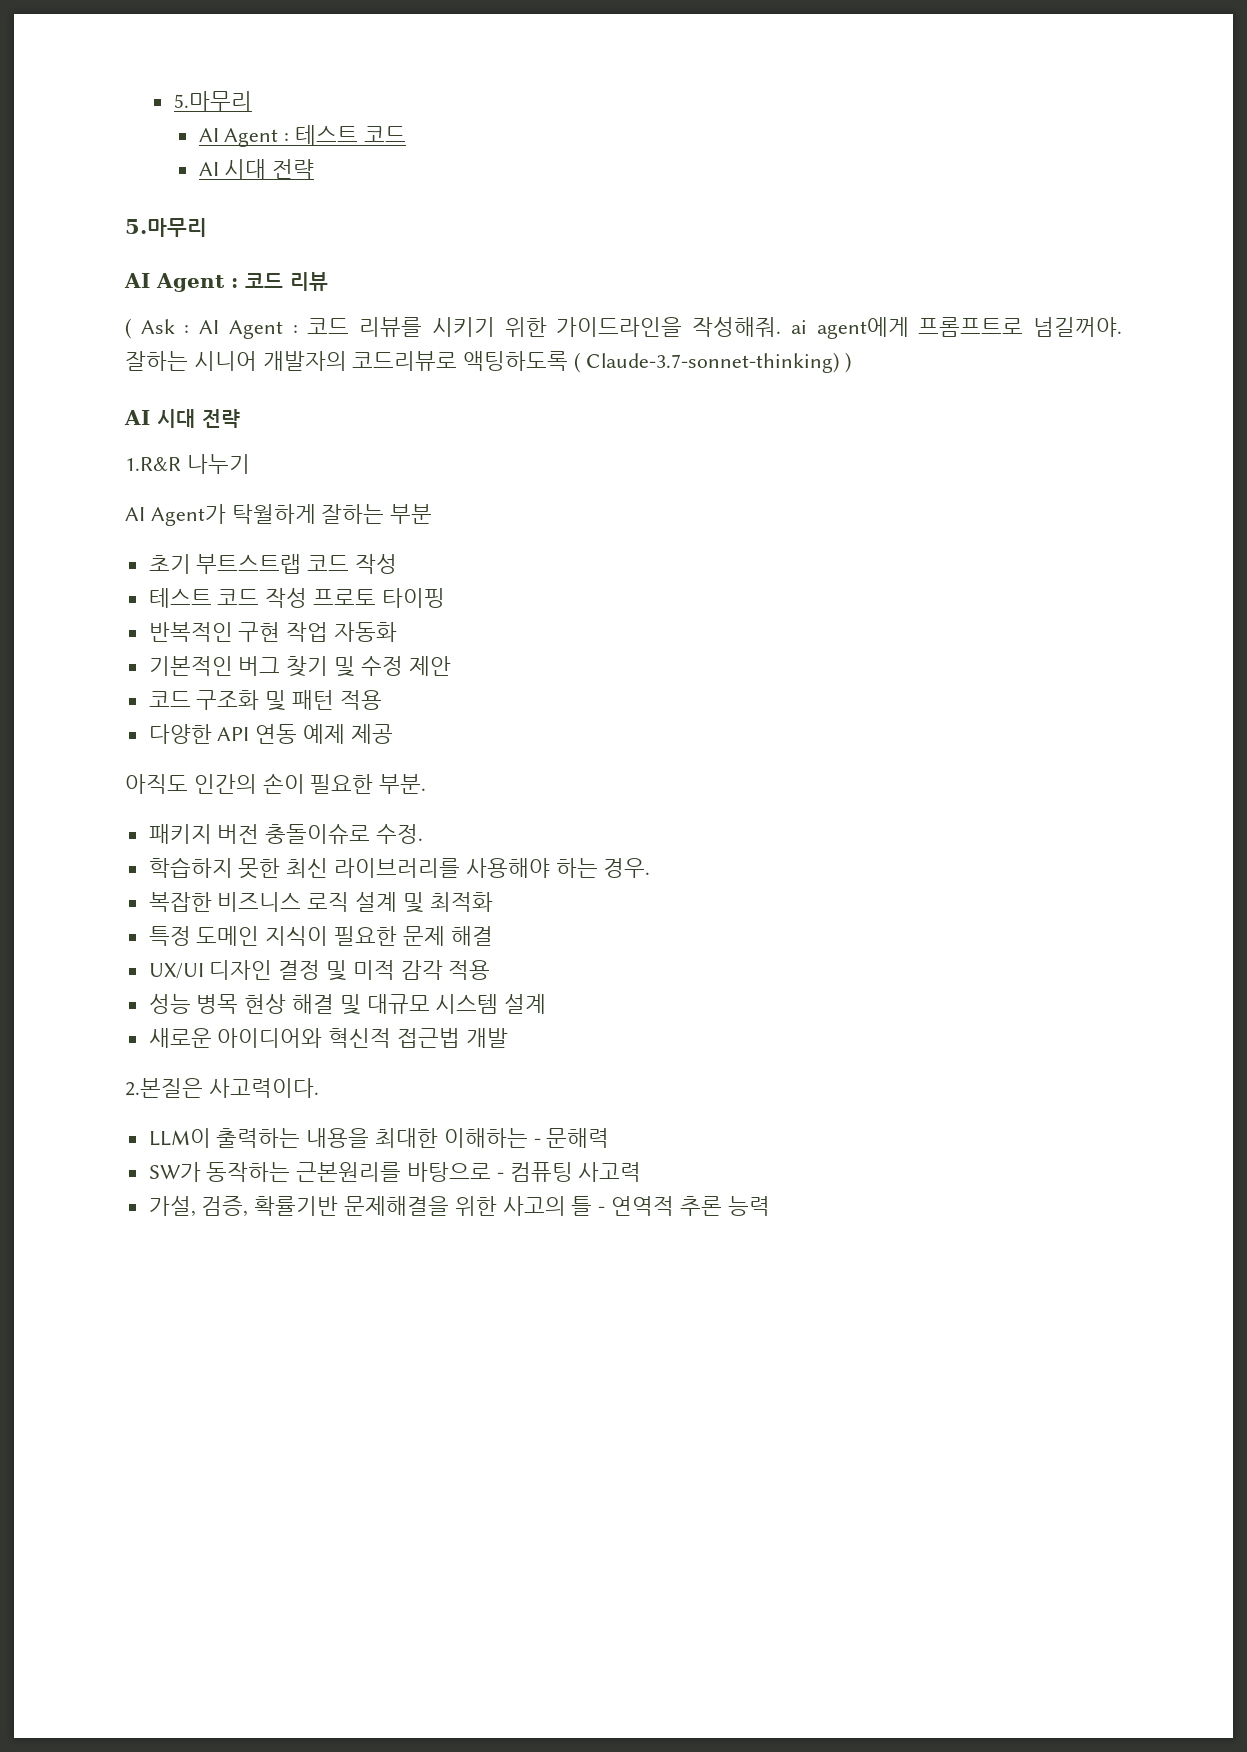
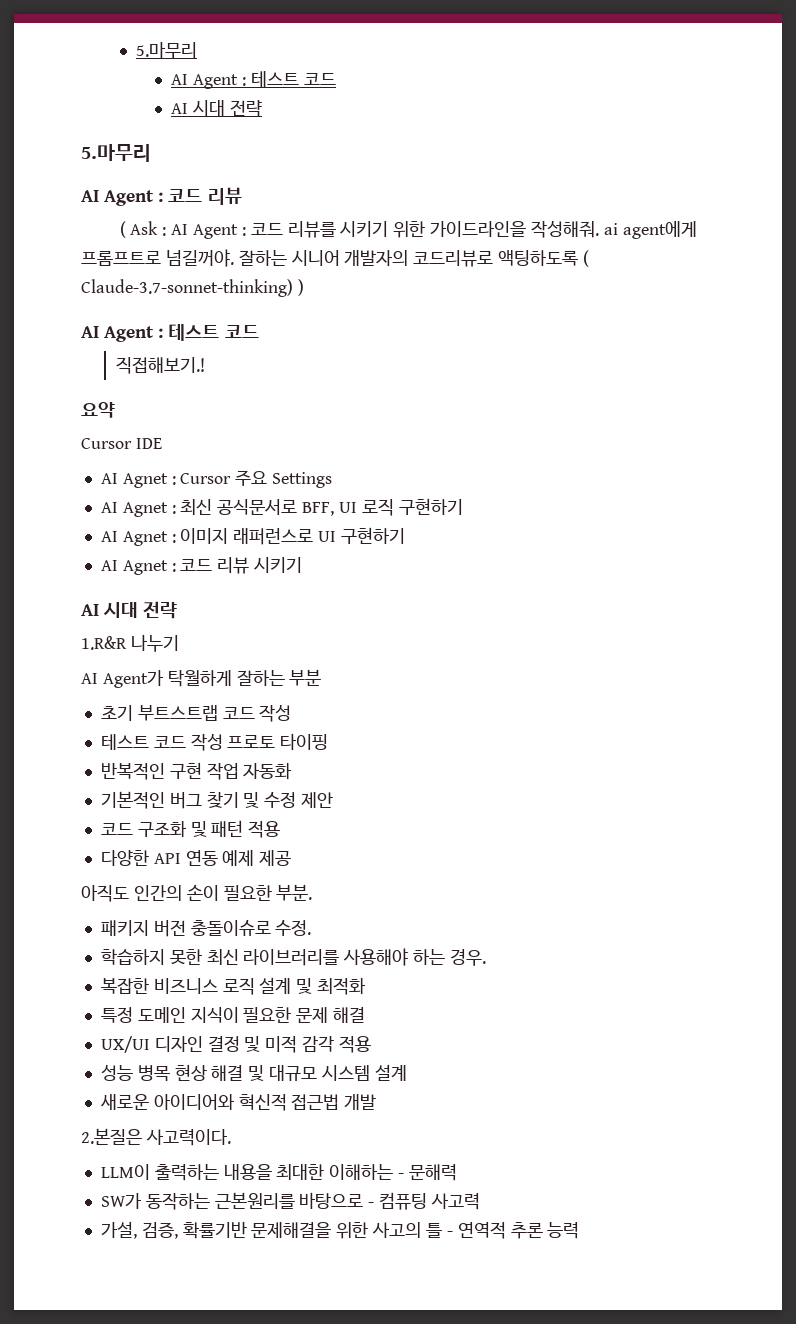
(851, 362) none -> [81,324,259,342] [116,357,206,374] [81,402,115,418] [81,438,162,449] [100,470,333,488] [100,498,463,517] [100,527,405,546] [100,557,303,575] // AI Agent : 테스트 코드 // 직접해보기.! // 요약 // Cursor IDE // AI Agnet : Cursor 주요 Settings // AI Agnet : 최신 공식문서로 BFF, UI 로직 구현하기 // AI Agnet : 이미지 래퍼런스로 UI 구현하기 // AI Agnet : 코드 리뷰 시키기

